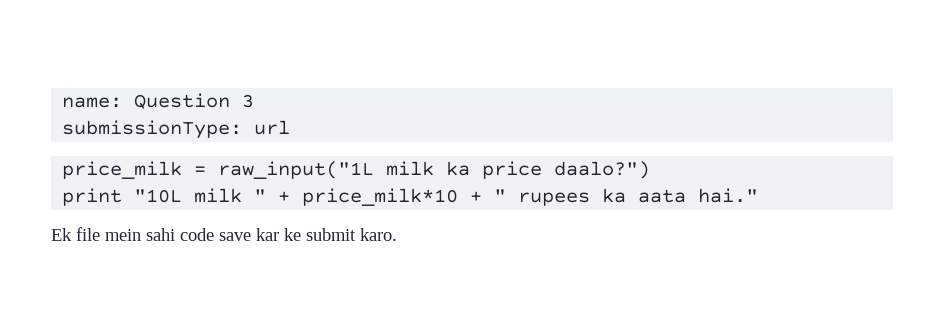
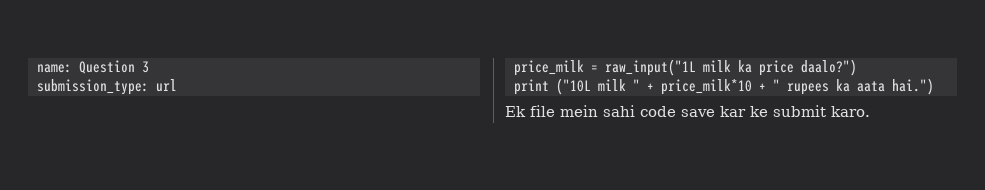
[62,120,243,139] submissionType: -> [36,79,149,95] submission_type:
[134,189,183,203] "10L -> [555,78,591,95] ("10L
[698,188,759,203] hai." -> [891,78,934,95] hai.")

